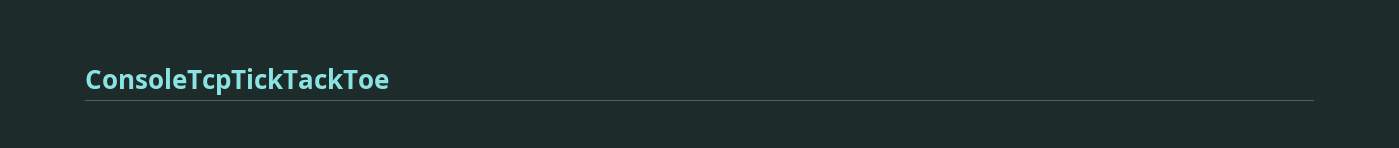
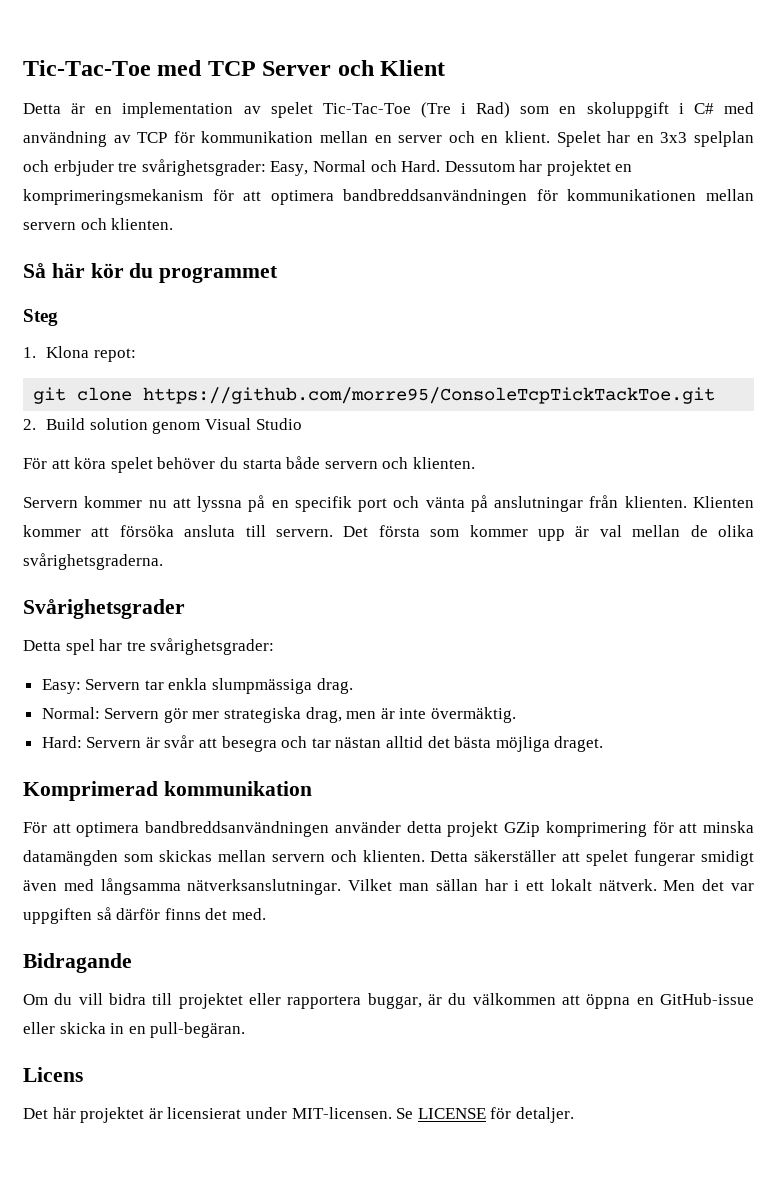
[85,68,389,95] ConsoleTcpTickTackToe -> [23,60,446,76] [23,102,754,118] [23,131,755,147] [23,159,633,176] [23,189,754,205] [23,218,174,230] [23,263,279,283] [23,309,58,326] [23,346,136,362] [33,387,716,404] [23,418,302,434] [23,456,475,473] [23,495,754,512] [23,525,754,541] [23,553,163,570] [23,599,185,619] [23,638,275,655] [41,678,353,694] [41,707,517,723] [41,735,604,752] [23,781,312,801] [23,821,755,837] [23,850,754,866] [23,878,755,895] [23,907,266,924] [23,953,132,973] [23,993,754,1009] [23,1022,246,1038] [23,1067,83,1082] [23,1107,574,1123] Tic-Tac-Toe med TCP Server och Klient // Detta är en implementation av spelet Tic-Tac-Toe (Tre i Rad) som en skoluppgift i C# med användning av TCP för kommunikation mellan en server och en klient. Spelet har en 3x3 spelplan och erbjuder tre svårighetsgrader: Easy, Normal och Hard. Dessutom har projektet en komprimeringsmekanism för att optimera bandbreddsanvändningen för kommunikationen mellan servern och klienten. // Så här kör du programmet // Steg // 1. Klona repot: // git clone https://github.com/morre95/ConsoleTcpTickTackToe.git // 2. Build solution genom Visual Studio // För att köra spelet behöver du starta både servern och klienten. // Servern kommer nu att lyssna på en specifik port och vänta på anslutningar från klienten. Klienten kommer att försöka ansluta till servern. Det första som kommer upp är val mellan de olika svårighetsgraderna. // Svårighetsgrader // Detta spel har tre svårighetsgrader: // Easy: Servern tar enkla slumpmässiga drag. // Normal: Servern gör mer strategiska drag, men är inte övermäktig. // Hard: Servern är svår att besegra och tar nästan alltid det bästa möjliga draget. // Komprimerad kommunikation // För att optimera bandbreddsanvändningen använder detta projekt GZip komprimering för att minska datamängden som skickas mellan servern och klienten. Detta säkerställer att spelet fungerar smidigt även med långsamma nätverksanslutningar. Vilket man sällan har i ett lokalt nätverk. Men det var uppgiften så därför finns det med. // Bidragande // Om du vill bidra till projektet eller rapportera buggar, är du välkommen att öppna en GitHub-issue eller skicka in en pull-begäran. // Licens // Det här projektet är licensierat under MIT-licensen. Se LICENSE för detaljer.

